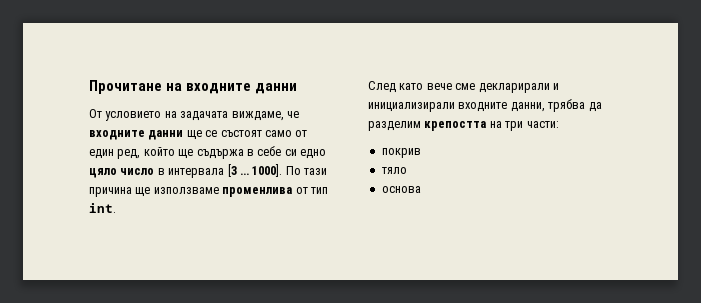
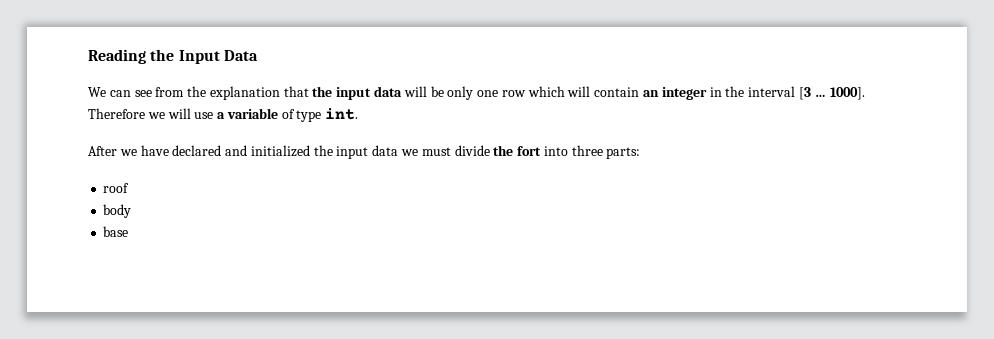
[89,80,297,94] [89,109,299,121] [89,130,308,140] [89,146,326,159] [89,164,327,178] [89,187,328,197] [89,203,116,213] [368,81,559,93] [368,99,602,112] [368,121,559,131] [381,148,421,158] [381,167,407,174] [381,186,421,193] Прочитане на входните данни // От условието на задачата виждаме, че входните данни ще се състоят само от един ред, който ще съдържа в себе си едно цяло число в интервала [3 … 1000]. По тази причина ще използваме променлива от тип int. // След като вече сме декларирали и инициализирали входните данни, трябва да разделим крепостта на три части: // покрив // тяло // основа -> [88,49,258,64] [88,86,865,100] [88,108,359,122] [88,145,641,159] [103,183,130,193] [103,204,132,218] [103,226,129,237] Reading the Input Data // We can see from the explanation that the input data will be only one row which will contain an integer in the interval [3 … 1000]. Therefore we will use a variable of type int. // After we have declared and initialized the input data we must divide the fort into three parts: // roof // body // base

